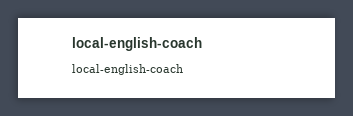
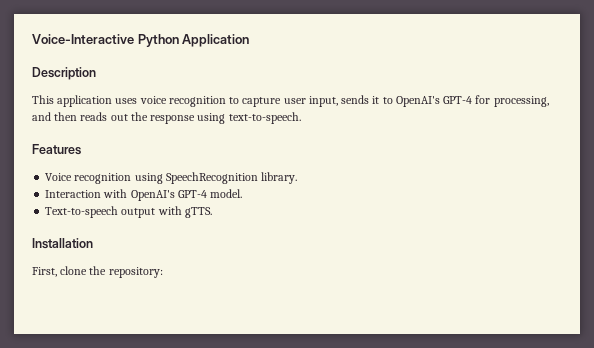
[72,37,202,51] [72,64,183,75] local-english-coach // local-english-coach -> [32,34,250,47] [32,67,96,80] [32,95,549,107] [32,112,301,124] [32,144,81,155] [45,172,298,184] [45,189,243,201] [45,206,212,218] [32,238,93,249] [32,266,163,278] Voice-Interactive Python Application // Description // This application uses voice recognition to capture user input, sends it to OpenAI's GPT-4 for processing, and then reads out the response using text-to-speech. // Features // Voice recognition using SpeechRecognition library. // Interaction with OpenAI's GPT-4 model. // Text-to-speech output with gTTS. // Installation // First, clone the repository:

